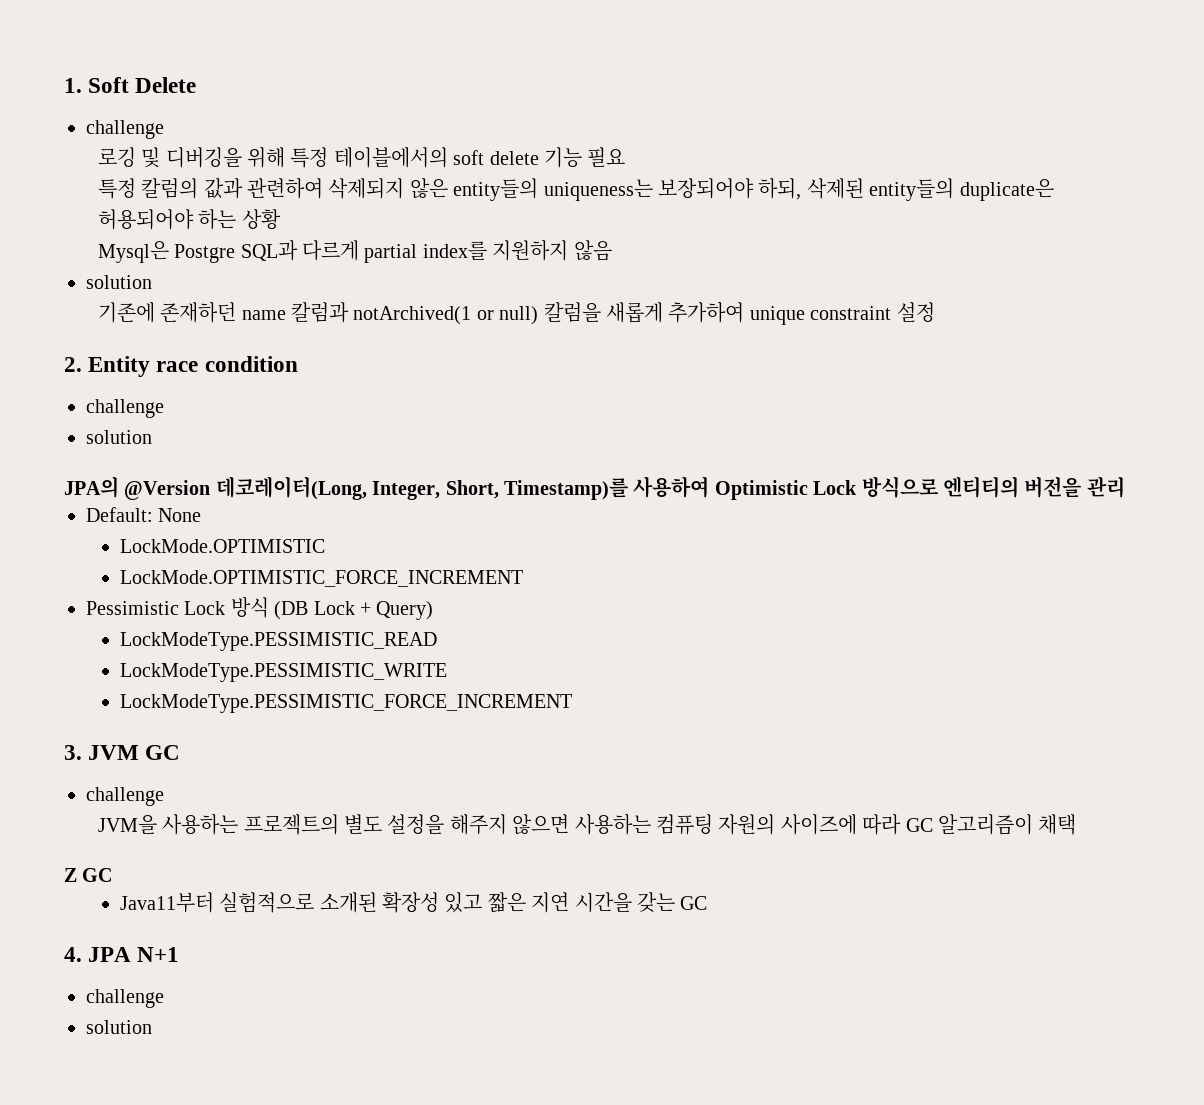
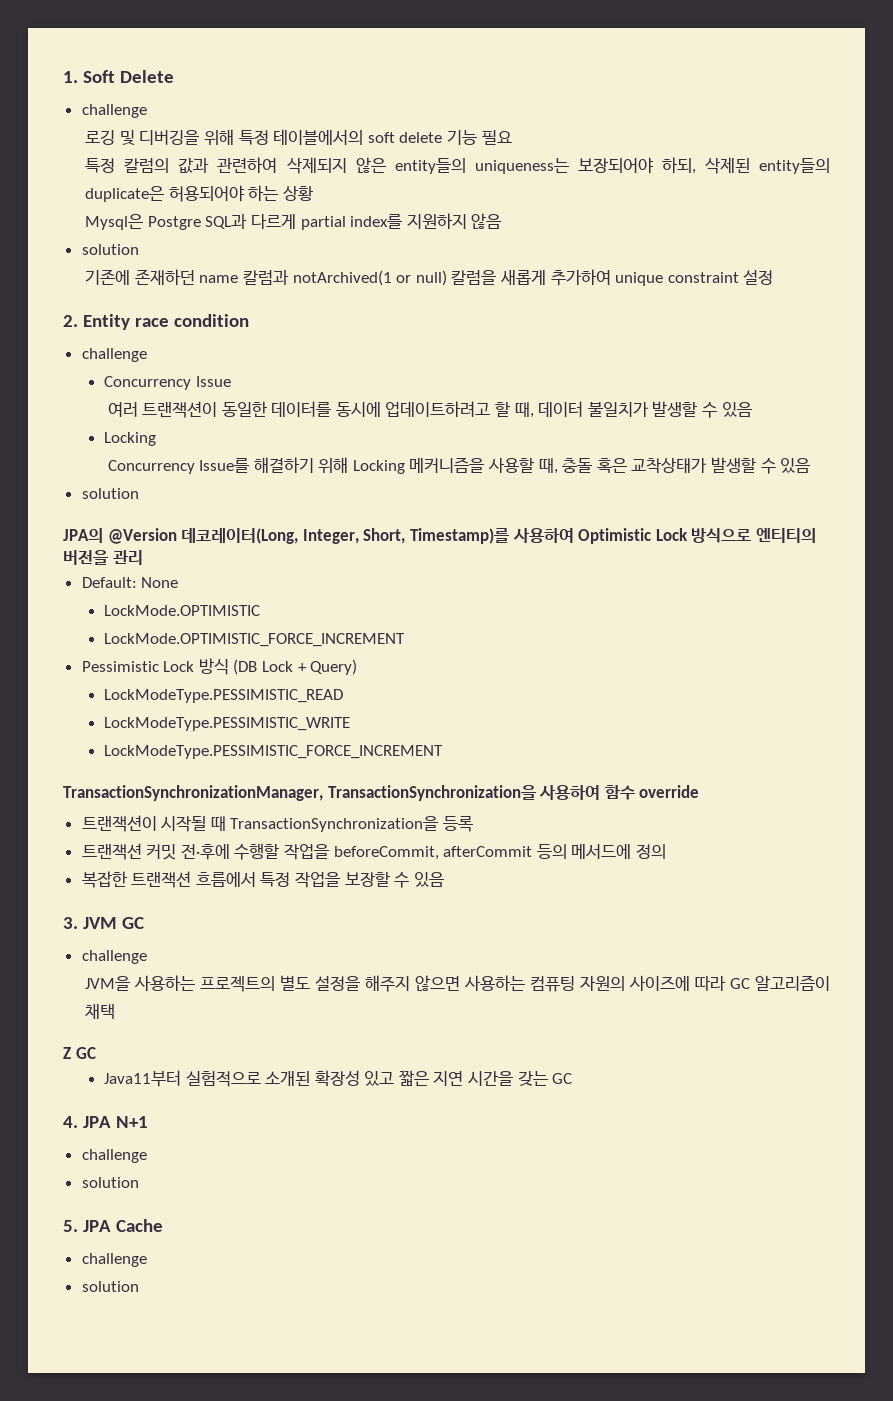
(164, 408) none -> [103,376,231,390] [107,401,752,418] [103,432,156,446] [107,457,811,474] // Concurrency Issue // 여러 트랜잭션이 동일한 데이터를 동시에 업데이트하려고 할 때, 데이터 불일치가 발생할 수 있음 // Locking // Concurrency Issue를 해결하기 위해 Locking 메커니즘을 사용할 때, 충돌 혹은 교착상태가 발생할 수 있음
(572, 703) none -> [63,785,700,801] [81,815,474,832] [81,843,667,860] [81,871,444,888] // TransactionSynchronizationManager, TransactionSynchronization을 사용하여 함수 override // 트랜잭션이 시작될 때 TransactionSynchronization을 등록 // 트랜잭션 커밋 전·후에 수행할 작업을 beforeCommit, afterCommit 등의 메서드에 정의 // 복잡한 트랜잭션 흐름에서 특정 작업을 보장할 수 있음
(152, 1027) none -> [63,1219,164,1232] [81,1253,147,1267] [81,1281,139,1292] // 5. JPA Cache // challenge // solution

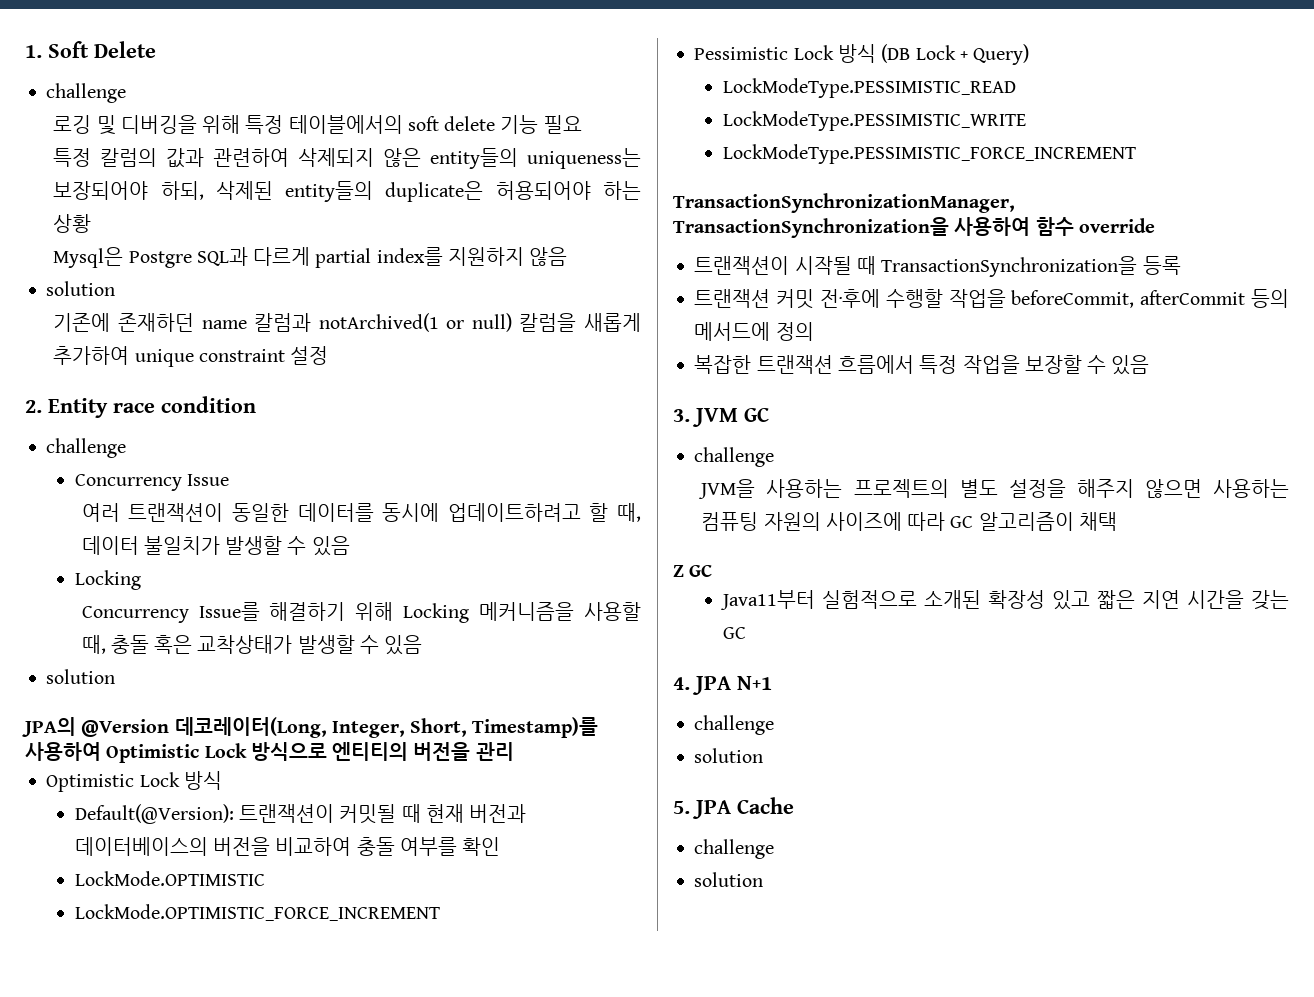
[81,577,179,588] Default: None -> [46,771,222,792] [74,804,527,824] [74,837,501,856] Optimistic Lock 방식 // Default(@Version): 트랜잭션이 커밋될 때 현재 버전과 데이터베이스의 버전을 비교하여 충돌 여부를 확인

